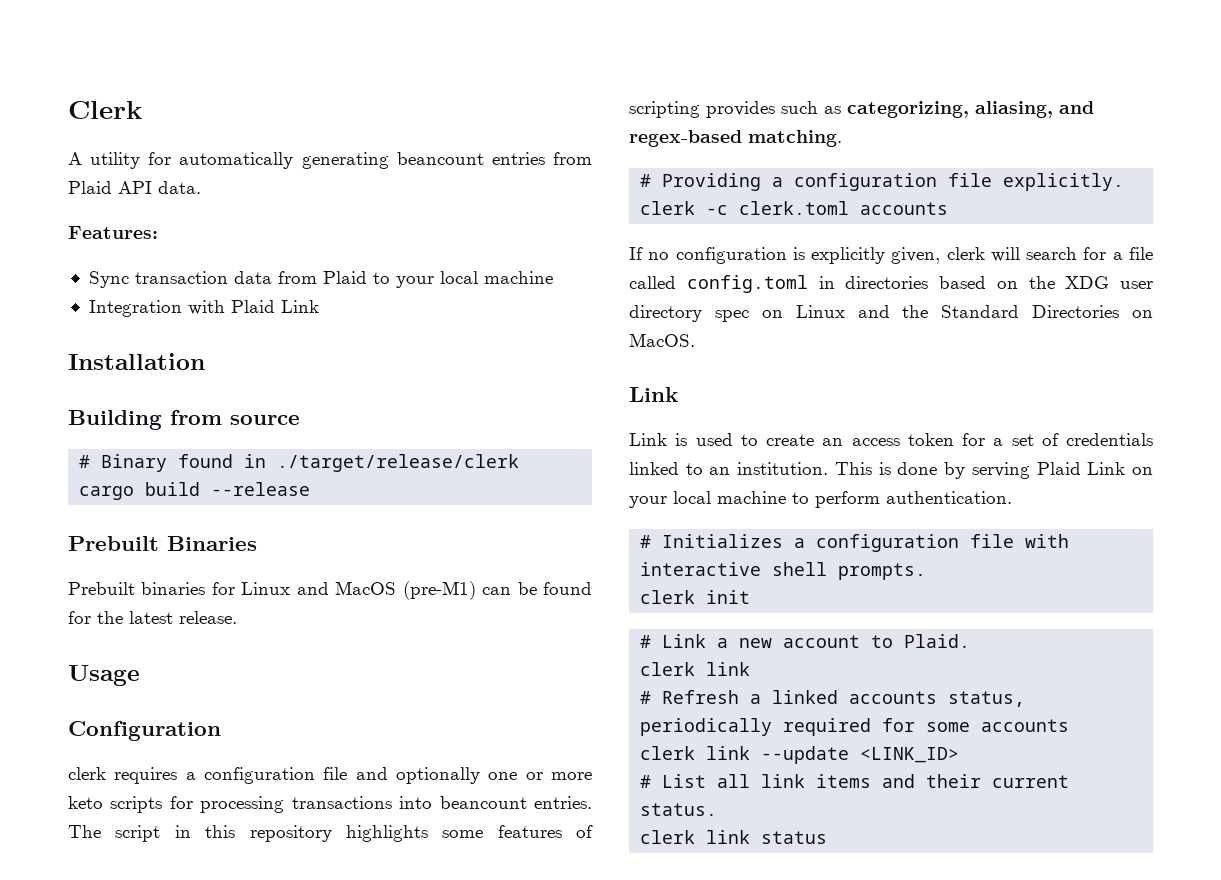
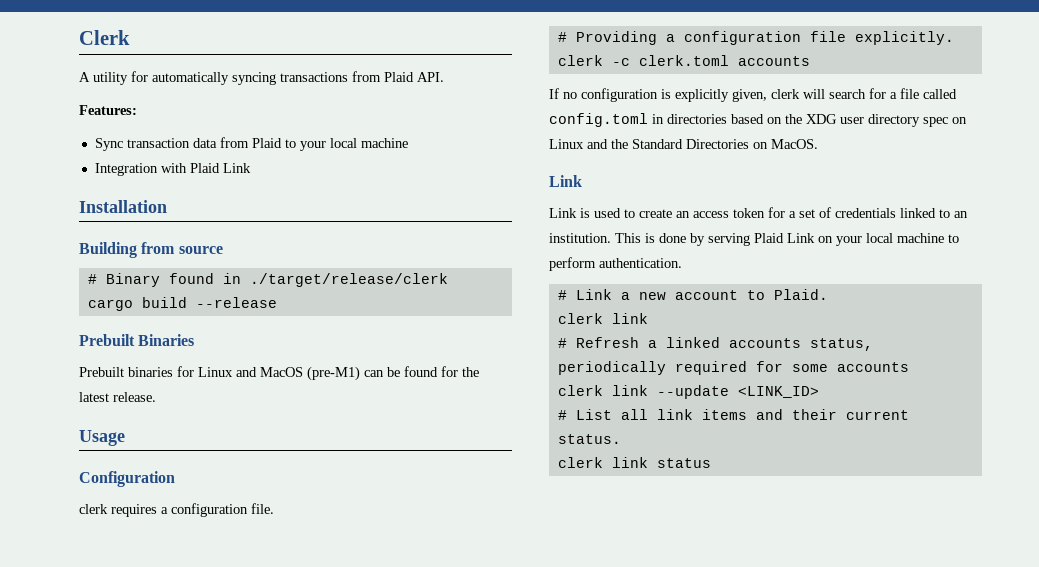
[301,152,592,169] [68,181,201,194] generating beancount entries from Plaid API data. -> [232,71,444,85] syncing transactions from Plaid API.
[323,767,592,784] [68,796,592,813] [68,825,593,842] [629,101,1094,118] [629,130,842,147] file and optionally one or more keto scripts for processing transactions into beancount entries. The script in this repository highlights some features of scripting provides such as categorizing, aliasing, and regex-based matching. -> [251,503,274,514] file.
[640,534,1070,552] [640,562,927,580] [640,590,751,604] // # Initializes a configuration file with interactive shell prompts. // clerk init -> (682, 263) none

